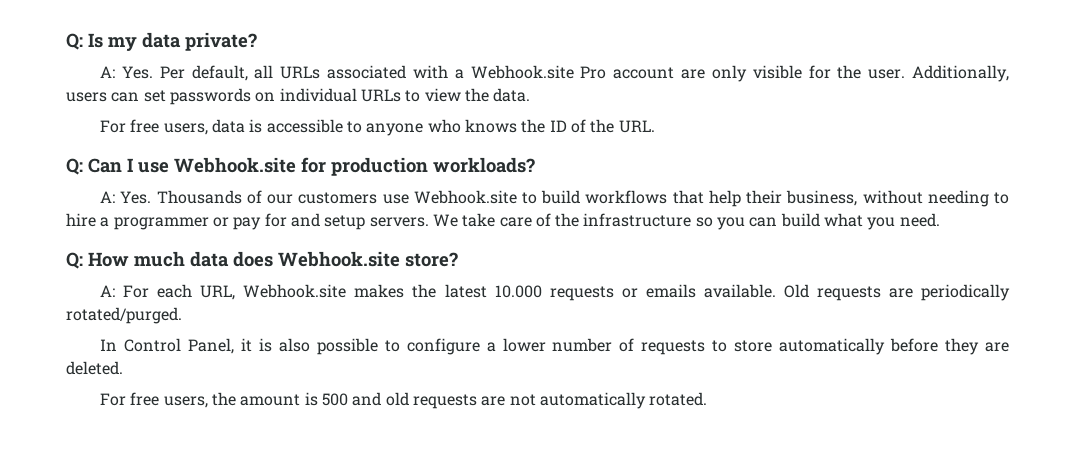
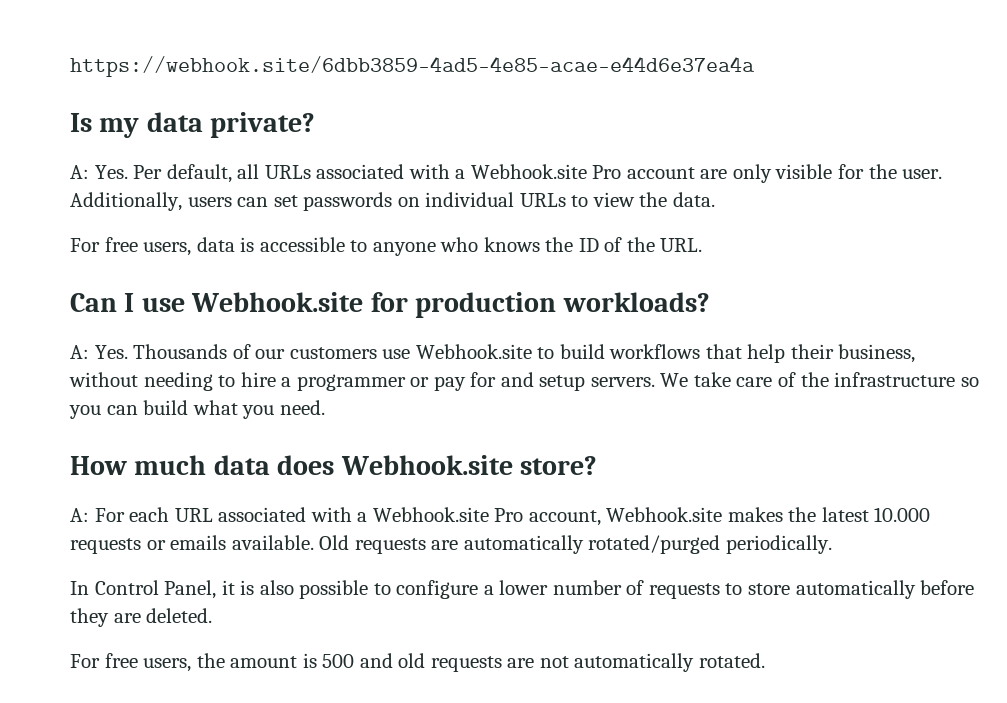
[66,33,83,50] Q: -> [70,56,755,77] https://webhook.site/6dbb3859-4ad5-4e85-acae-e44d6e37ea4a //
[66,158,83,175] Q: -> (703, 245) none
[66,252,83,269] Q: -> (325, 407) none
[200,285,236,300] URL, -> [174,507,601,526] URL associated with a Webhook.site Pro account,
[921,284,1011,301] [66,307,182,324] periodically rotated/purged. -> [463,535,832,554] automatically rotated/purged periodically.

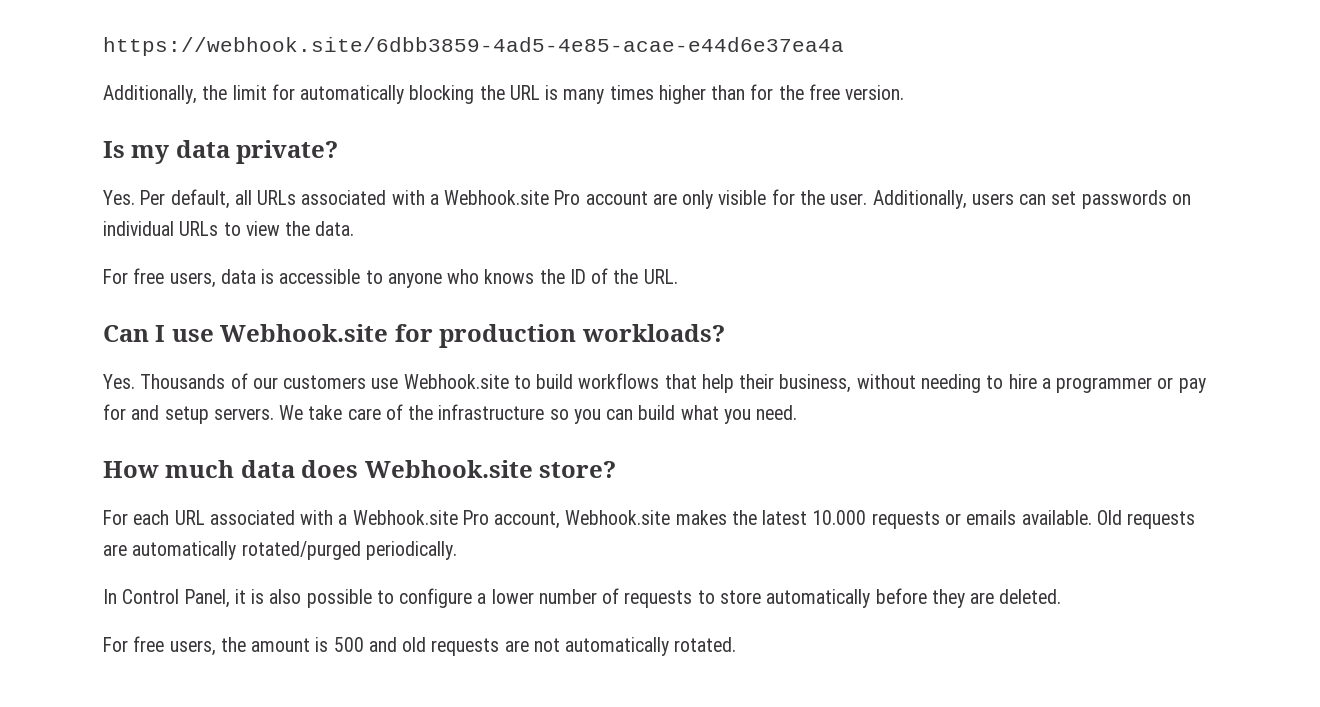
(755, 66) none -> [103,84,905,104] // Additionally, the limit for automatically blocking the URL is many times higher than for the free version.
[70,165,89,179] A: -> (339, 152) none
[70,345,89,359] A: -> (725, 333) none
[70,508,89,522] A: -> (617, 469) none

